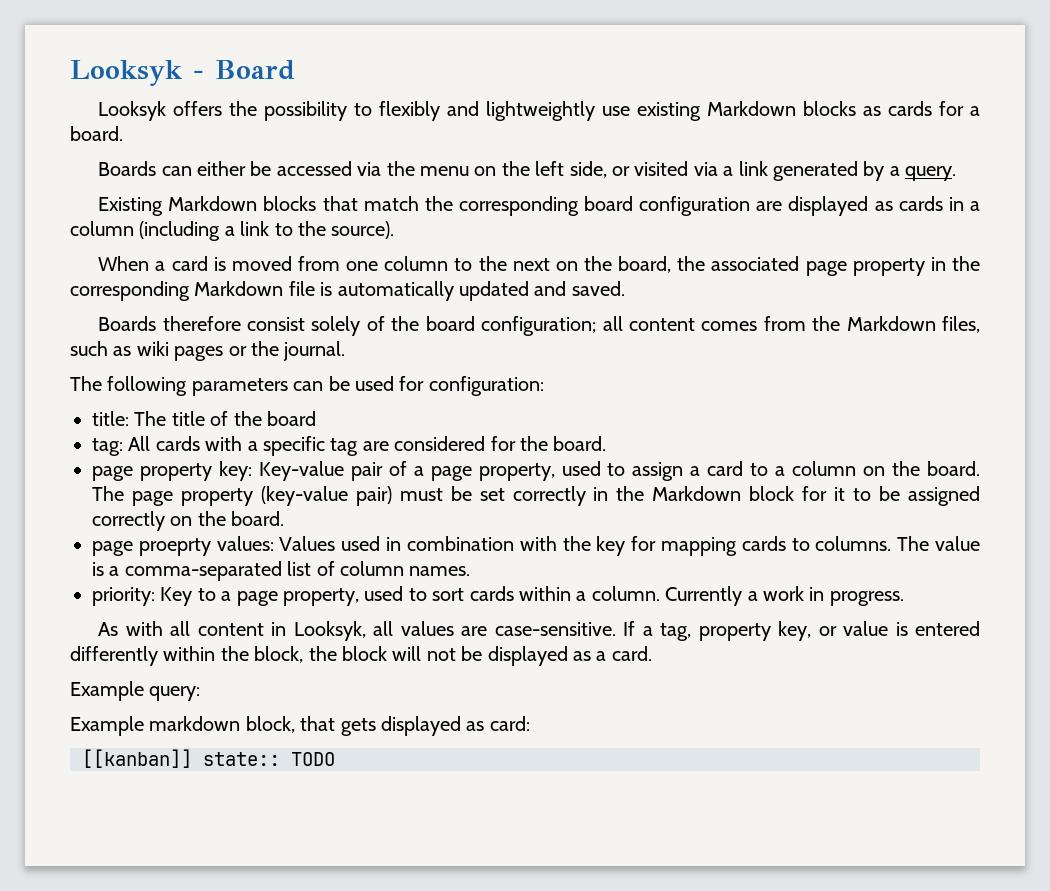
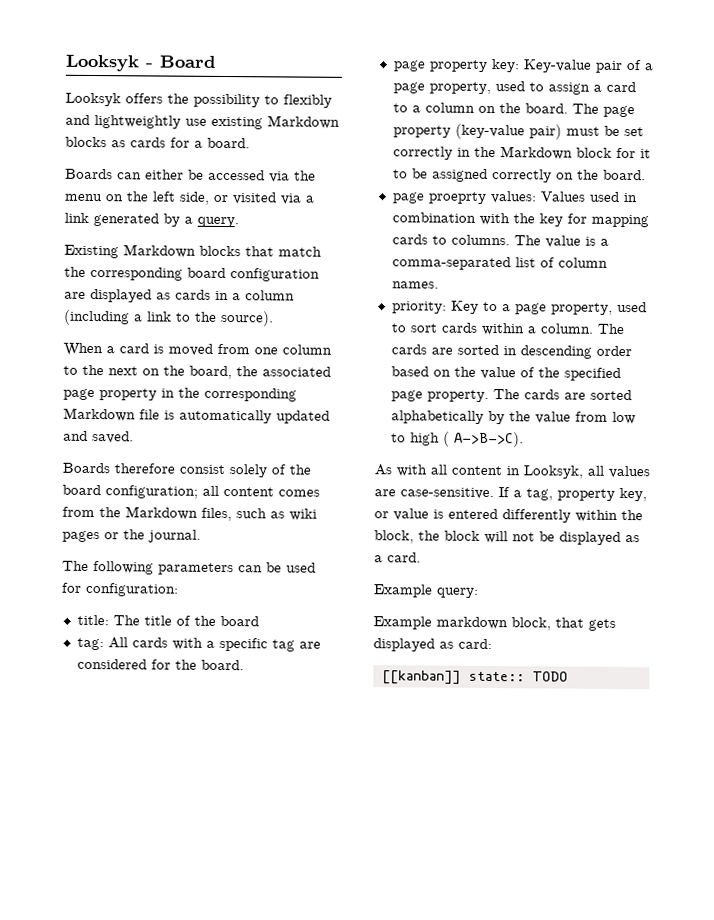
[665,586,904,606] Currently a work in progress. -> [596,323,625,334] [390,344,632,359] [390,366,621,381] [390,389,632,402] [390,410,636,425] [390,431,524,448] The cards are sorted in descending order based on the value of the specified page property. The cards are sorted alphabetically by the value from low to high ( A->B->C).

